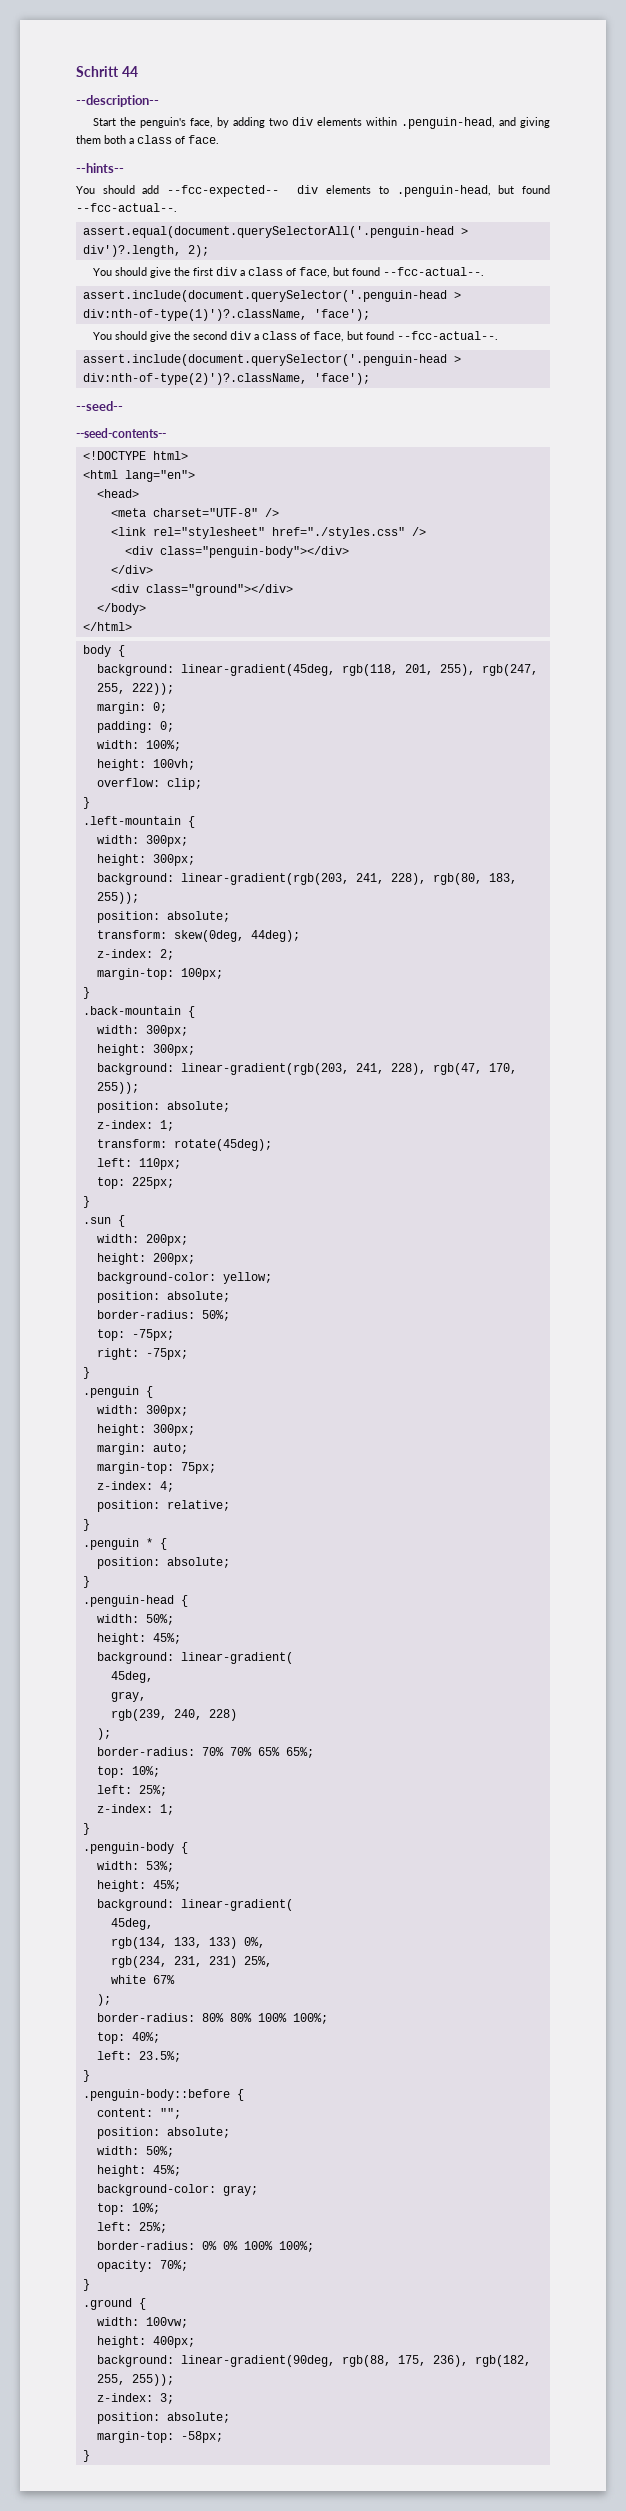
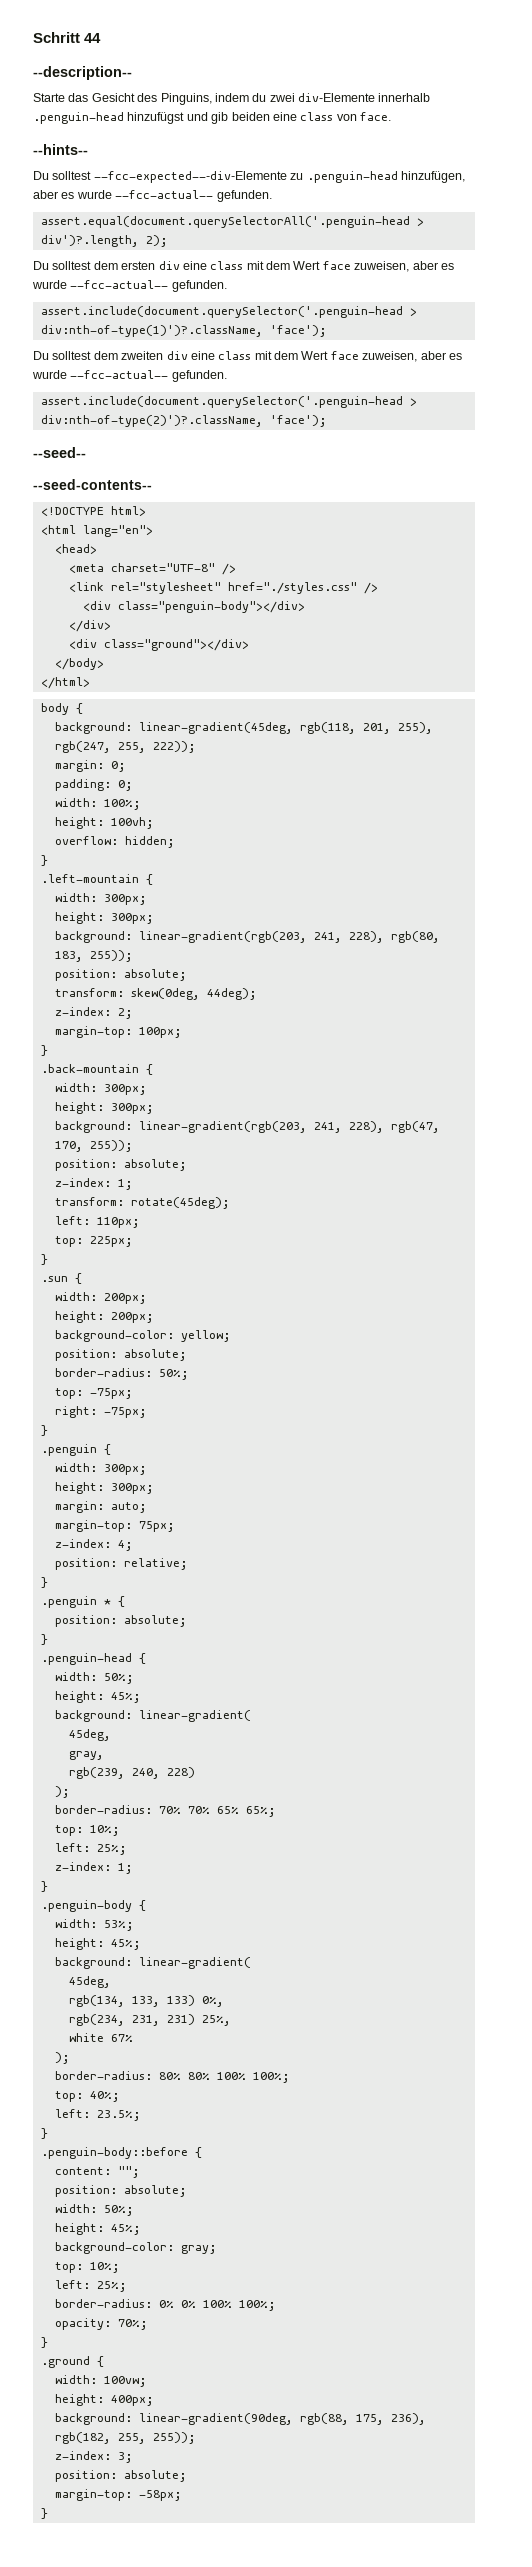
[93,117,550,129] [76,135,219,144] [76,163,124,173] [76,185,550,197] [76,203,177,212] [82,226,468,238] [82,245,209,257] [93,267,485,278] [82,290,461,302] [82,309,370,321] [93,331,499,342] Start the penguin's face, by adding two div elements within .penguin-head, and giving them both a class of face. // --hints-- // You should add --fcc-expected-- div elements to .penguin-head, but found --fcc-actual--. // assert.equal(document.querySelectorAll('.penguin-head > div')?.length, 2); // You should give the first div a class of face, but found --fcc-actual--. // assert.include(document.querySelector('.penguin-head > div:nth-of-type(1)')?.className, 'face'); // You should give the second div a class of face, but found --fcc-actual--. -> [33,93,431,105] [33,112,391,124] [33,144,88,155] [33,171,465,183] [33,190,272,202] [40,216,424,228] [40,235,168,247] [33,261,454,272] [32,280,227,292] [40,306,417,318] [40,325,327,337] [33,351,462,362] [32,370,227,382] Starte das Gesicht des Pinguins, indem du zwei div-Elemente innerhalb .penguin-head hinzufügst und gib beiden eine class von face. // --hints-- // Du solltest --fcc-expected---div-Elemente zu .penguin-head hinzufügen, aber es wurde --fcc-actual-- gefunden. // assert.equal(document.querySelectorAll('.penguin-head > div')?.length, 2); // Du solltest dem ersten div eine class mit dem Wert face zuweisen, aber es wurde --fcc-actual-- gefunden. // assert.include(document.querySelector('.penguin-head > div:nth-of-type(1)')?.className, 'face'); // Du solltest dem zweiten div eine class mit dem Wert face zuweisen, aber es wurde --fcc-actual-- gefunden.
[166,778,202,790] clip; -> [124,836,175,848] hidden;

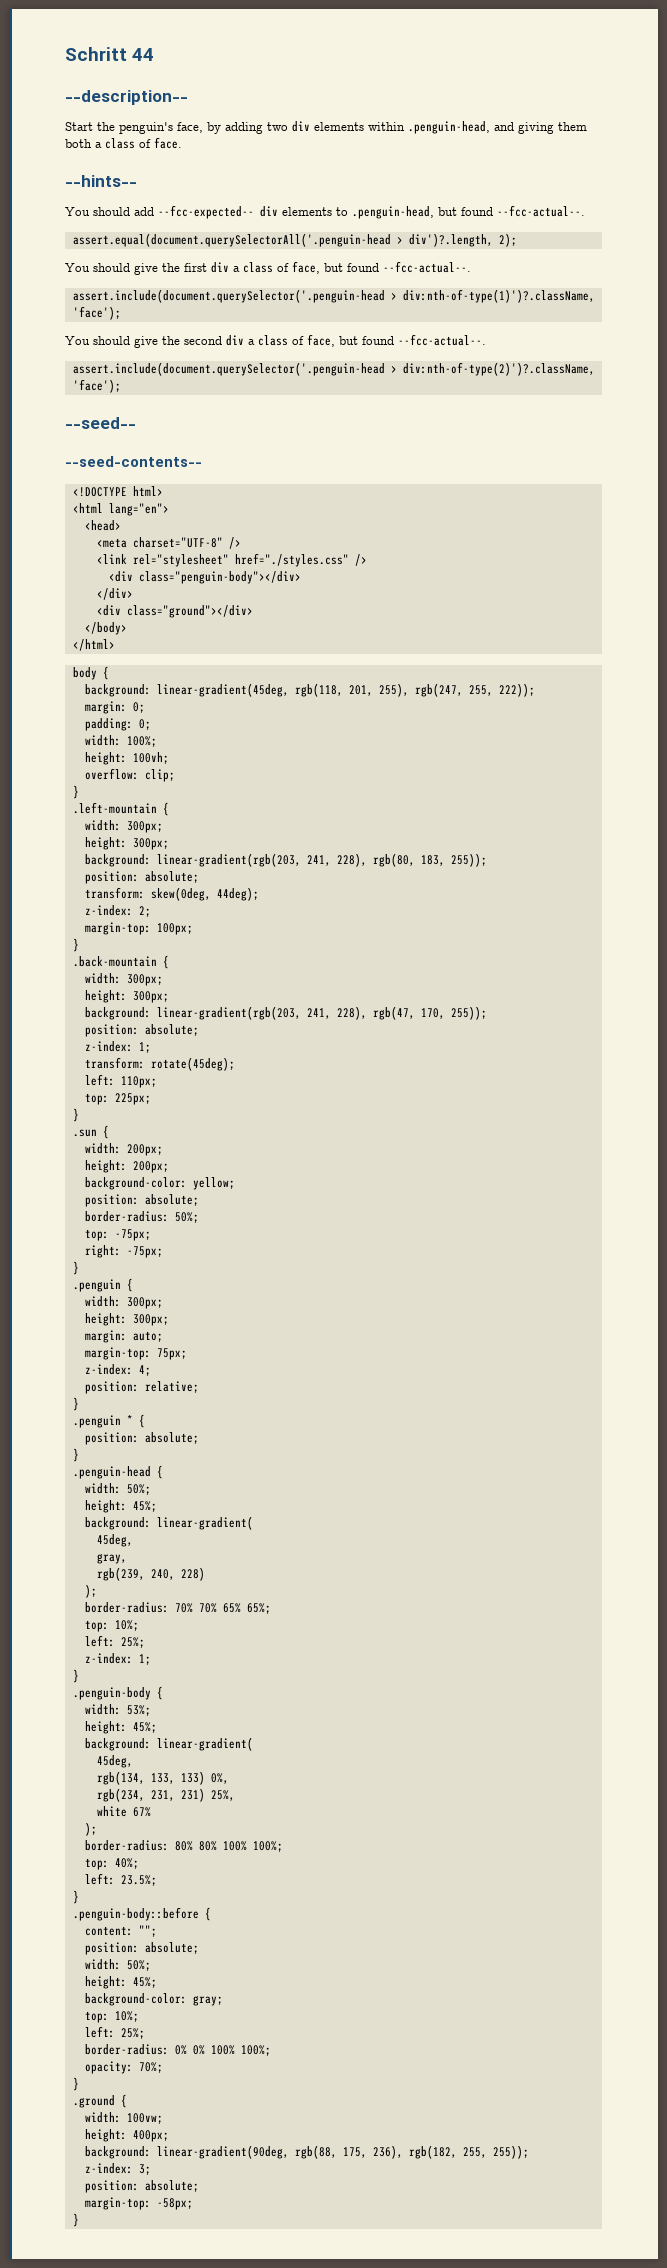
[33,93,431,105] [33,112,391,124] [33,144,88,155] [33,171,465,183] [33,190,272,202] [40,216,424,228] [40,235,168,247] [33,261,454,272] [32,280,227,292] [40,306,417,318] [40,325,327,337] [33,351,462,362] [32,370,227,382] Starte das Gesicht des Pinguins, indem du zwei div-Elemente innerhalb .penguin-head hinzufügst und gib beiden eine class von face. // --hints-- // Du solltest --fcc-expected---div-Elemente zu .penguin-head hinzufügen, aber es wurde --fcc-actual-- gefunden. // assert.equal(document.querySelectorAll('.penguin-head > div')?.length, 2); // Du solltest dem ersten div eine class mit dem Wert face zuweisen, aber es wurde --fcc-actual-- gefunden. // assert.include(document.querySelector('.penguin-head > div:nth-of-type(1)')?.className, 'face'); // Du solltest dem zweiten div eine class mit dem Wert face zuweisen, aber es wurde --fcc-actual-- gefunden. -> [65,121,587,134] [65,137,182,149] [65,175,137,187] [65,205,585,219] [72,233,517,247] [65,261,471,275] [72,289,595,303] [72,306,121,320] [65,334,486,348] Start the penguin's face, by adding two div elements within .penguin-head, and giving them both a class of face. // --hints-- // You should add --fcc-expected-- div elements to .penguin-head, but found --fcc-actual--. // assert.equal(document.querySelectorAll('.penguin-head > div')?.length, 2); // You should give the first div a class of face, but found --fcc-actual--. // assert.include(document.querySelector('.penguin-head > div:nth-of-type(1)')?.className, 'face'); // You should give the second div a class of face, but found --fcc-actual--.
[124,836,175,848] hidden; -> [144,769,175,782] clip;

